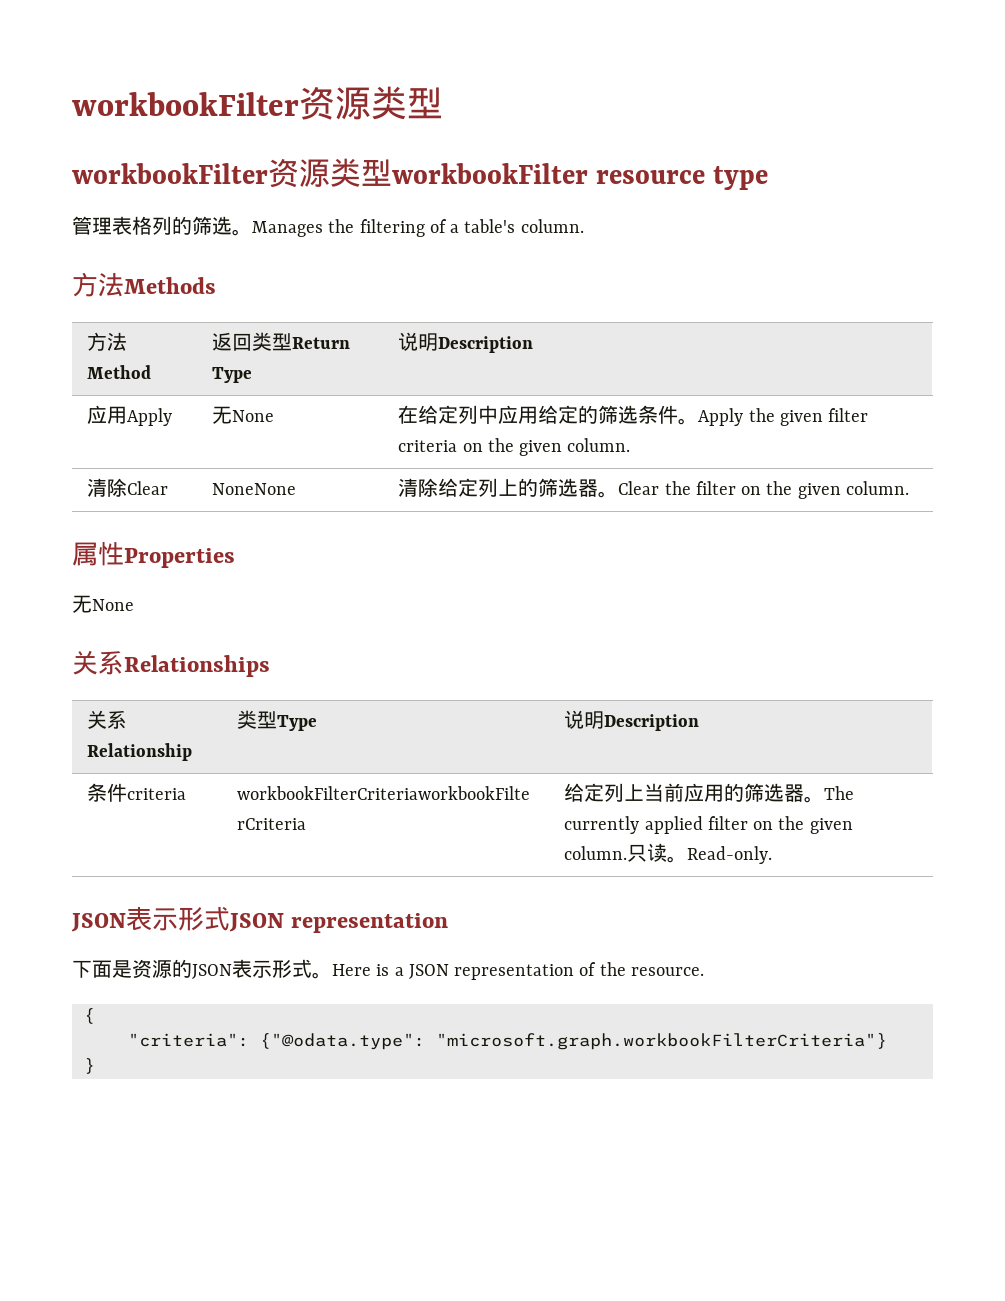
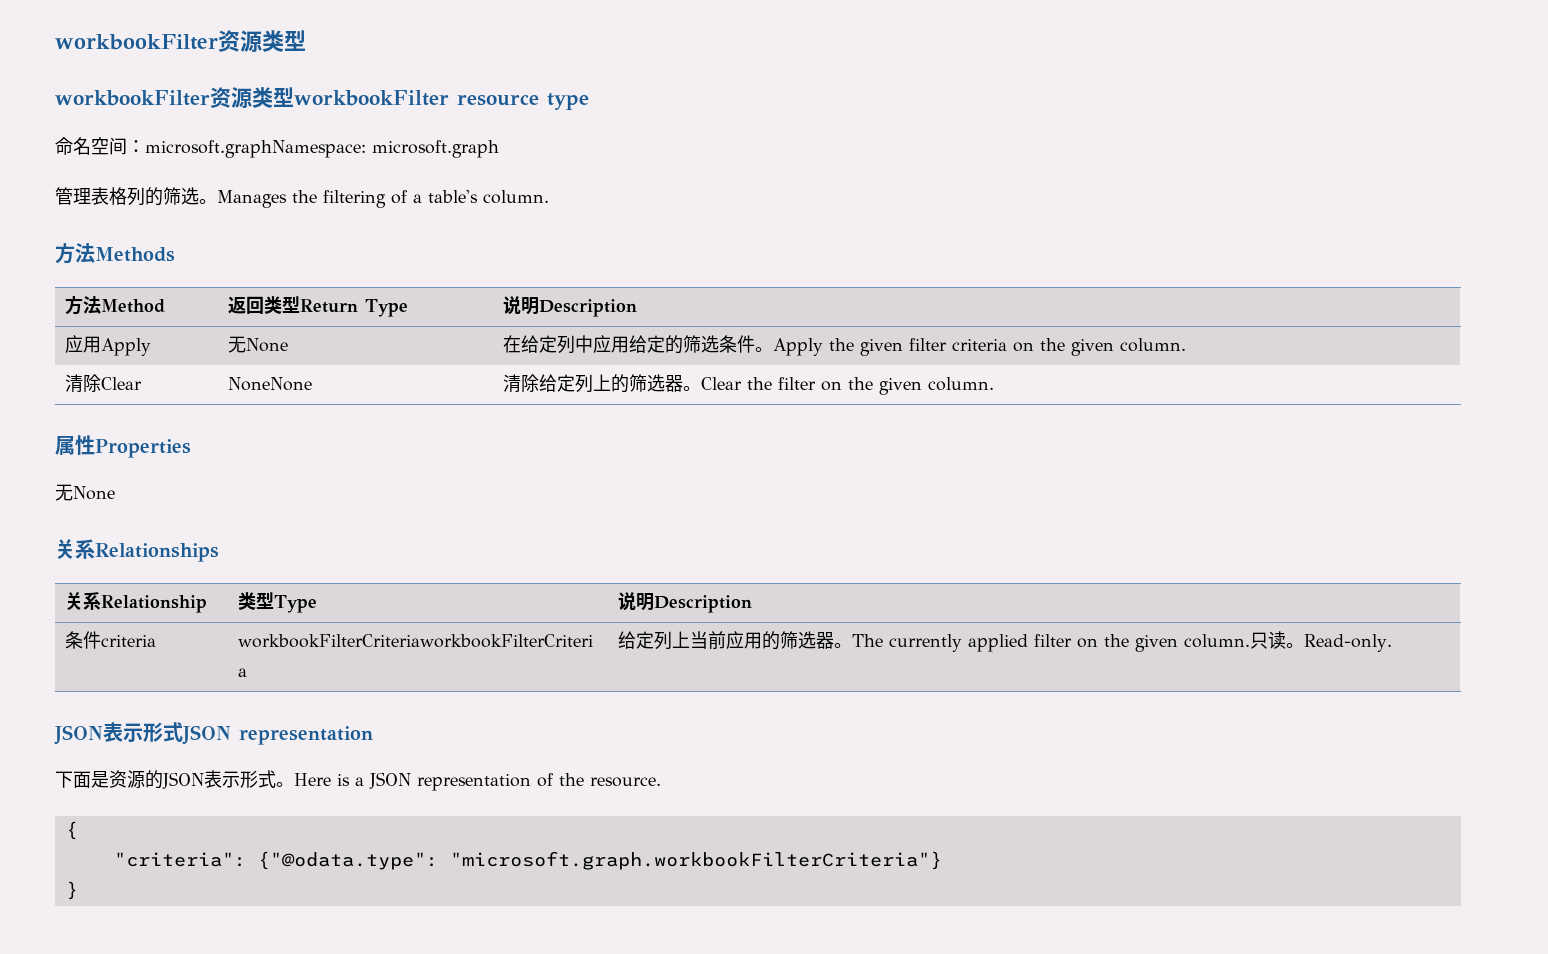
(769, 178) none -> [55,137,499,158] // 命名空间：microsoft.graphNamespace: microsoft.graph

